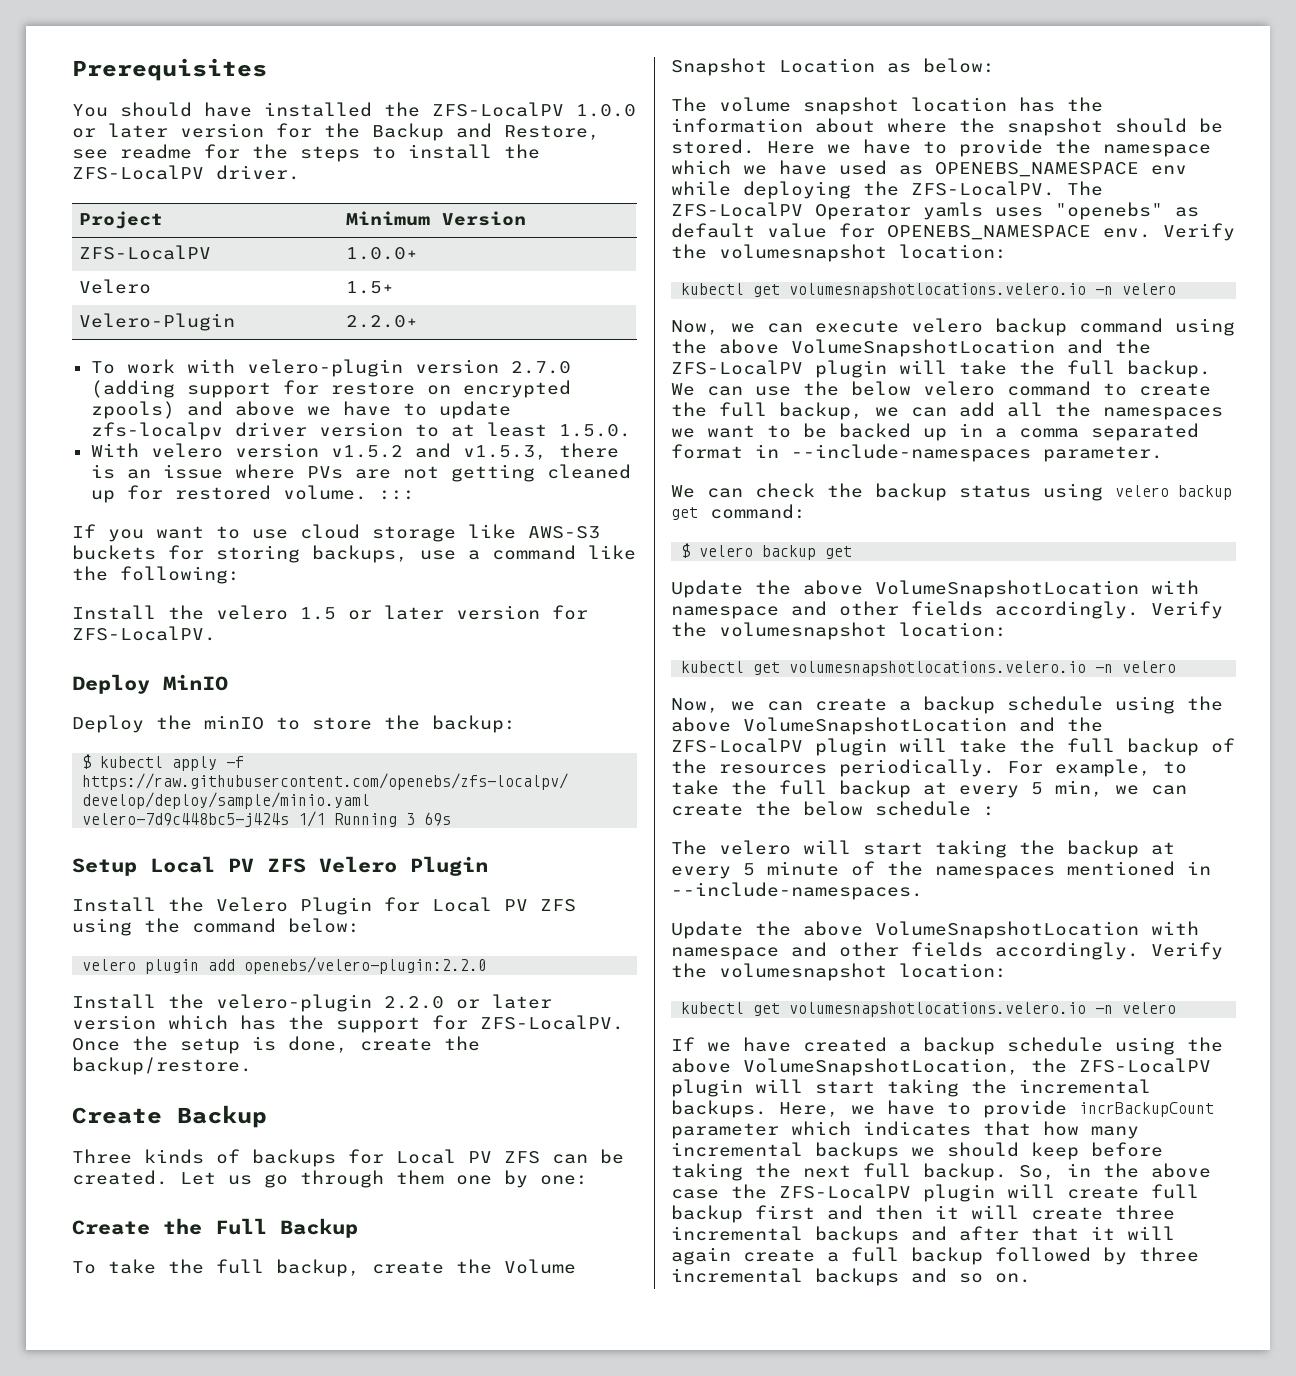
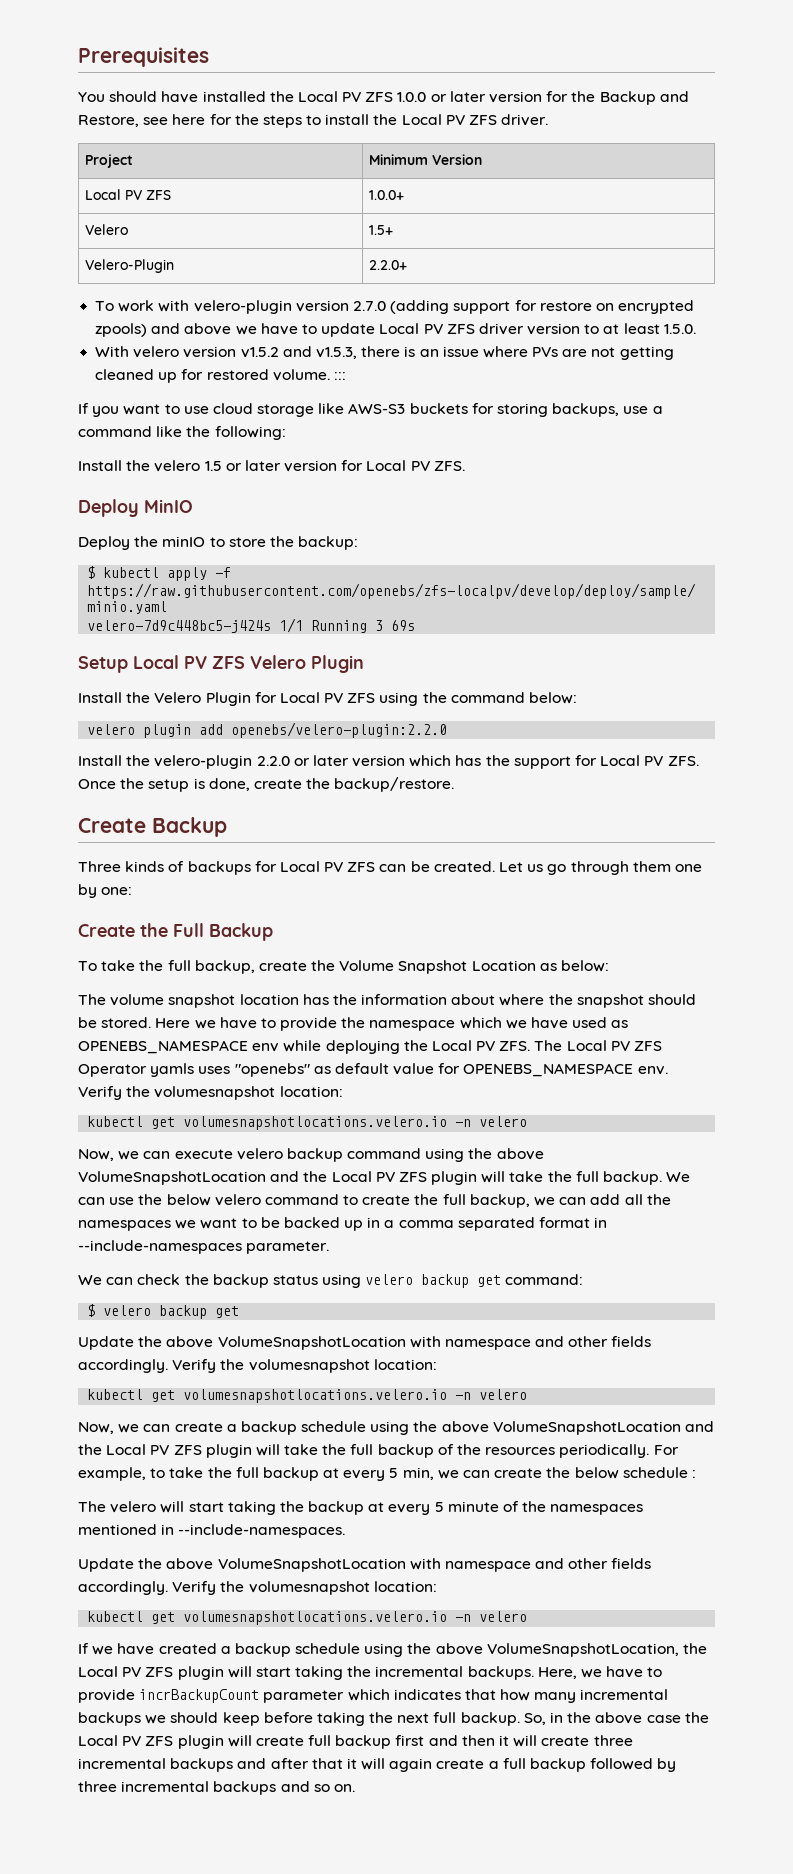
[432,102,564,117] ZFS-LocalPV -> [297,91,394,102] Local PV ZFS
[120,144,192,159] readme -> [172,114,206,125] here
[72,165,204,180] ZFS-LocalPV -> [401,114,498,125] Local PV ZFS
[78,245,211,260] ZFS-LocalPV -> [85,189,172,200] Local PV ZFS
[90,422,223,440] zfs-localpv -> [379,323,475,334] Local PV ZFS
[72,626,216,641] ZFS-LocalPV. -> [366,460,465,471] Local PV ZFS.
[480,1015,624,1030] ZFS-LocalPV. -> [600,755,699,766] Local PV ZFS.
[911,181,1103,196] [671,202,803,217] ZFS-LocalPV. The ZFS-LocalPV -> [431,1040,663,1051] Local PV ZFS. The Local PV ZFS
[671,360,803,375] ZFS-LocalPV -> [331,1171,427,1182] Local PV ZFS
[671,738,803,753] ZFS-LocalPV -> [106,1444,202,1455] Local PV ZFS
[1079,1058,1211,1073] ZFS-LocalPV -> [78,1666,174,1677] Local PV ZFS
[779,1184,911,1199] ZFS-LocalPV -> [78,1735,174,1746] Local PV ZFS

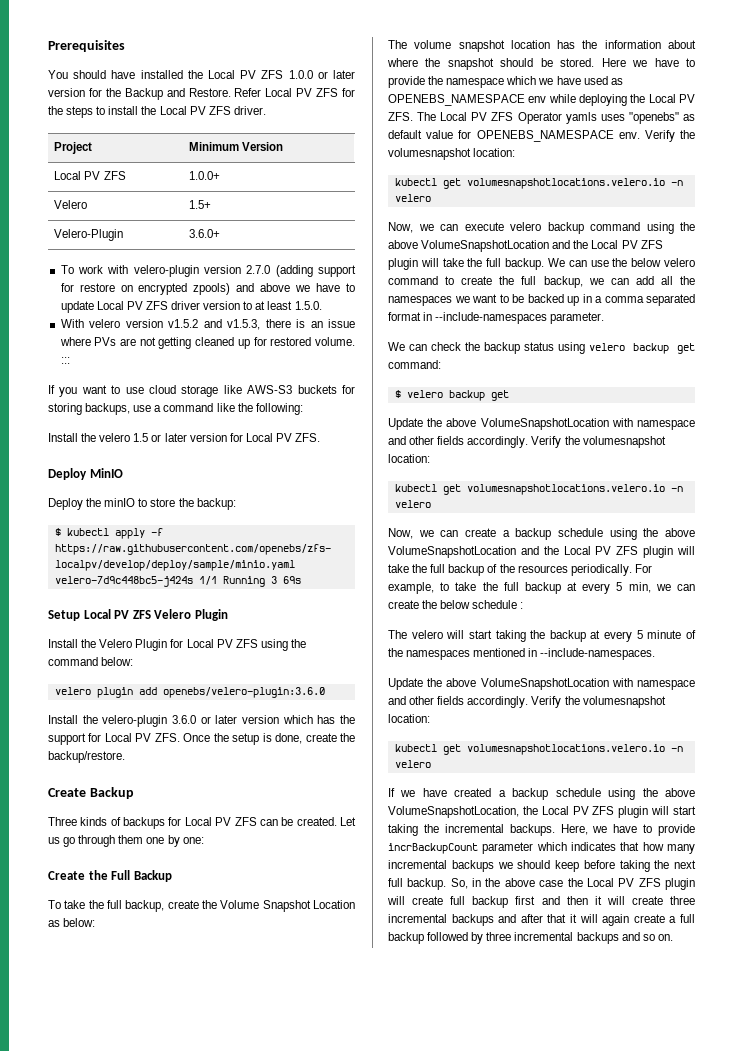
[78,114,206,127] Restore, see here -> [188,88,339,97] Restore. Refer Local PV ZFS
[369,260,408,270] 2.2.0+ -> [189,229,221,238] 3.6.0+
[231,722,448,738] openebs/velero-plugin:2.2.0 -> [162,687,325,698] openebs/velero-plugin:3.6.0
[256,756,290,766] 2.2.0 -> [172,715,196,724] 3.6.0

